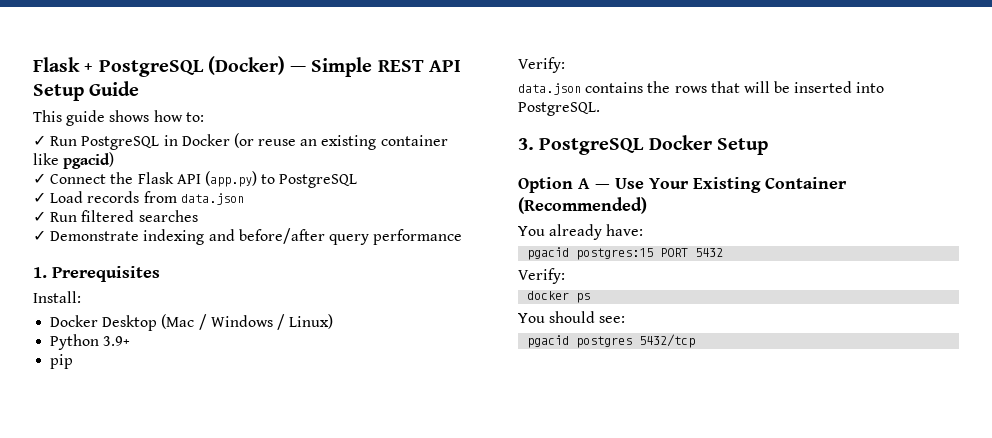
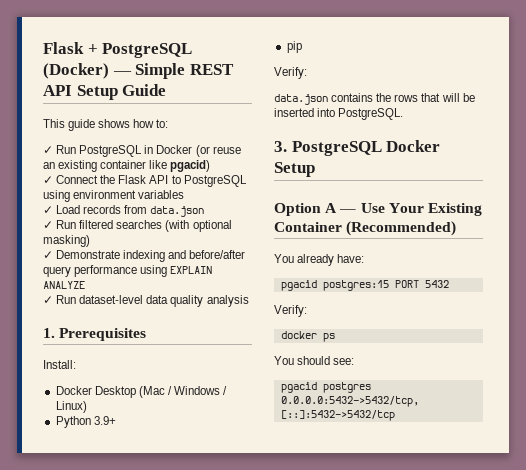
[204,171,257,187] (app.py) -> (169, 179) none
(358, 181) none -> [43,190,185,202] using environment variables
(198, 216) none -> [165,220,232,232] [43,235,90,247] (with optional masking)
(463, 237) none -> [140,265,213,277] [43,281,85,289] [43,295,249,307] using EXPLAIN ANALYZE // ✓ Run dataset-level data quality analysis
[639,334,696,348] 5432/tcp -> [280,396,419,407] [280,410,395,421] 0.0.0.0:5432->5432/tcp, [::]:5432->5432/tcp

